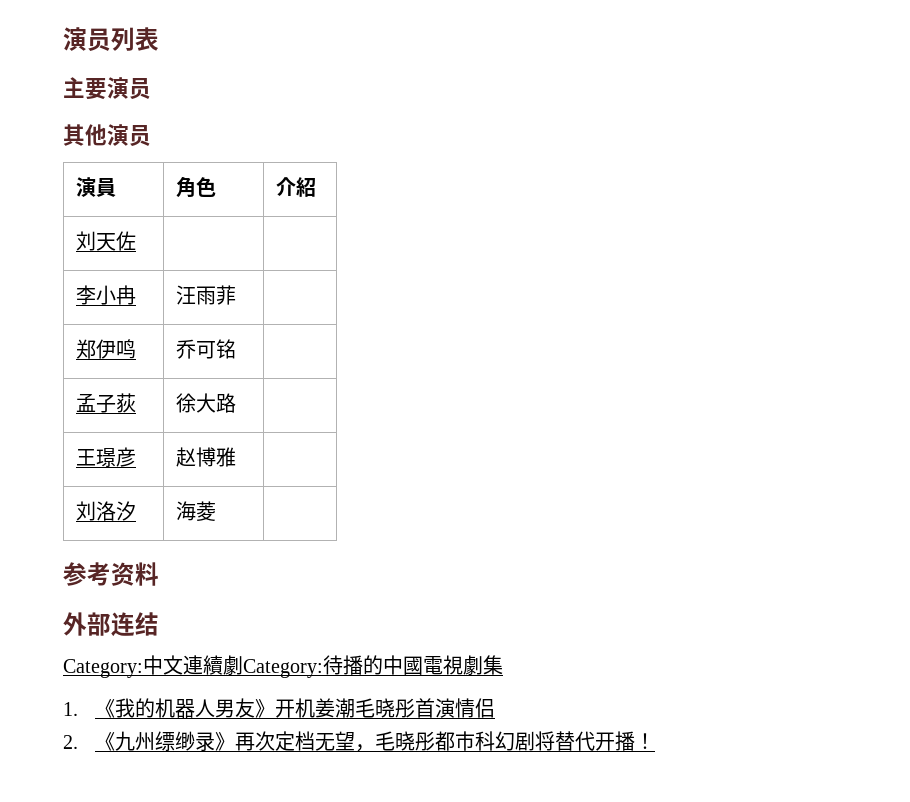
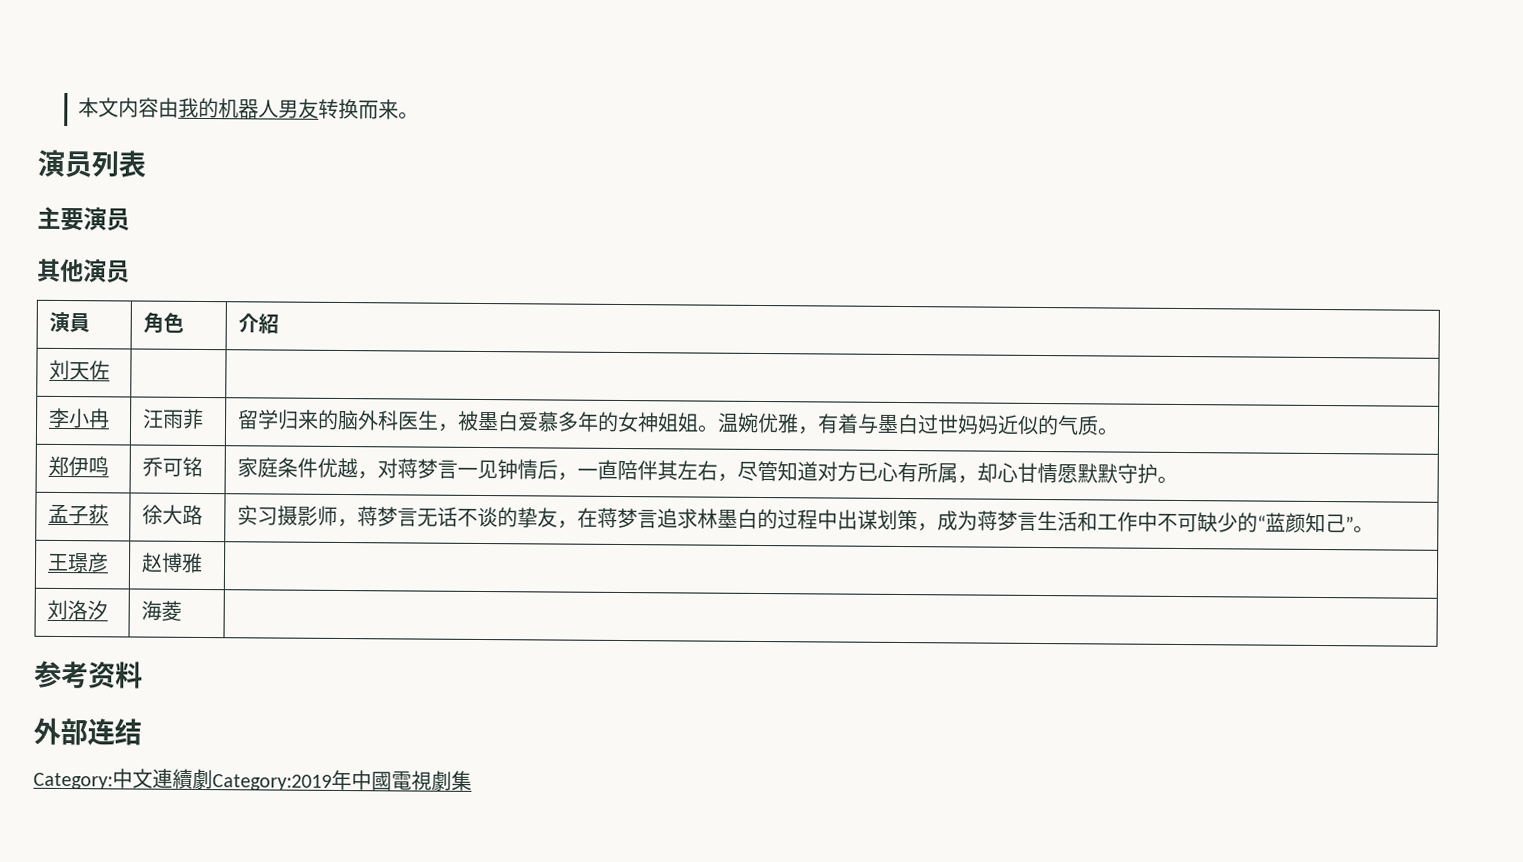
(63, 39) none -> [77,97,419,120] 本文内容由我的机器人男友转换而来。 //
[75,339,136,359] [175,339,236,359] [75,393,136,413] [175,393,236,413] // 郑伊鸣 | 乔可铭 | // 孟子荻 | 徐大路 | -> [237,409,1120,436] [48,455,110,477] [142,456,204,478] [237,457,1179,484] [48,503,110,525] [142,504,204,526] [237,505,1375,534] 留学归来的脑外科医生，被墨白爱慕多年的女神姐姐。温婉优雅，有着与墨白过世妈妈近似的气质。 // 郑伊鸣 | 乔可铭 | 家庭条件优越，对蒋梦言一见钟情后，一直陪伴其左右，尽管知道对方已心有所属，却心甘情愿默默守护。 // 孟子荻 | 徐大路 | 实习摄影师，蒋梦言无话不谈的挚友，在蒋梦言追求林墨白的过程中出谋划策，成为蒋梦言生活和工作中不可缺少的“蓝颜知己”。
[243,655,383,678] Category:待播的 -> [212,769,352,791] Category:2019年
[63,698,496,718] [63,731,656,752] // 1.《我的机器人男友》开机姜潮毛晓彤首演情侣 // 2.《九州缥缈录》再次定档无望，毛晓彤都市科幻剧将替代开播！ -> (472, 780) none

